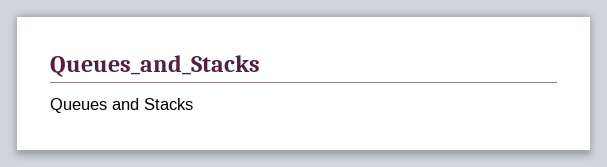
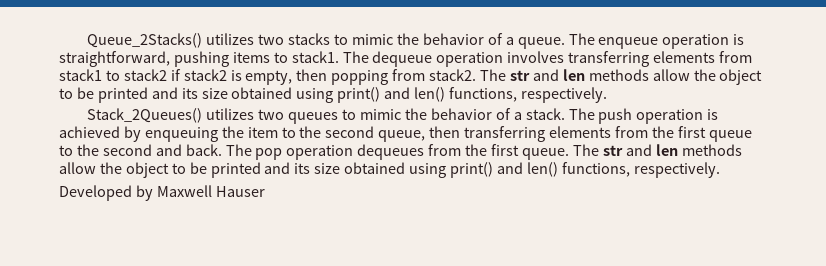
[50,55,260,77] [50,98,193,113] Queues_and_Stacks // Queues and Stacks -> [87,33,745,49] [59,51,753,67] [59,69,763,85] [59,87,607,103] [87,108,719,124] [59,126,752,142] [59,144,742,160] [59,162,720,178] [59,185,265,201] Queue_2Stacks() utilizes two stacks to mimic the behavior of a queue. The enqueue operation is straightforward, pushing items to stack1. The dequeue operation involves transferring elements from stack1 to stack2 if stack2 is empty, then popping from stack2. The str and len methods allow the object to be printed and its size obtained using print() and len() functions, respectively. // Stack_2Queues() utilizes two queues to mimic the behavior of a stack. The push operation is achieved by enqueuing the item to the second queue, then transferring elements from the first queue to the second and back. The pop operation dequeues from the first queue. The str and len methods allow the object to be printed and its size obtained using print() and len() functions, respectively. // Developed by Maxwell Hauser

